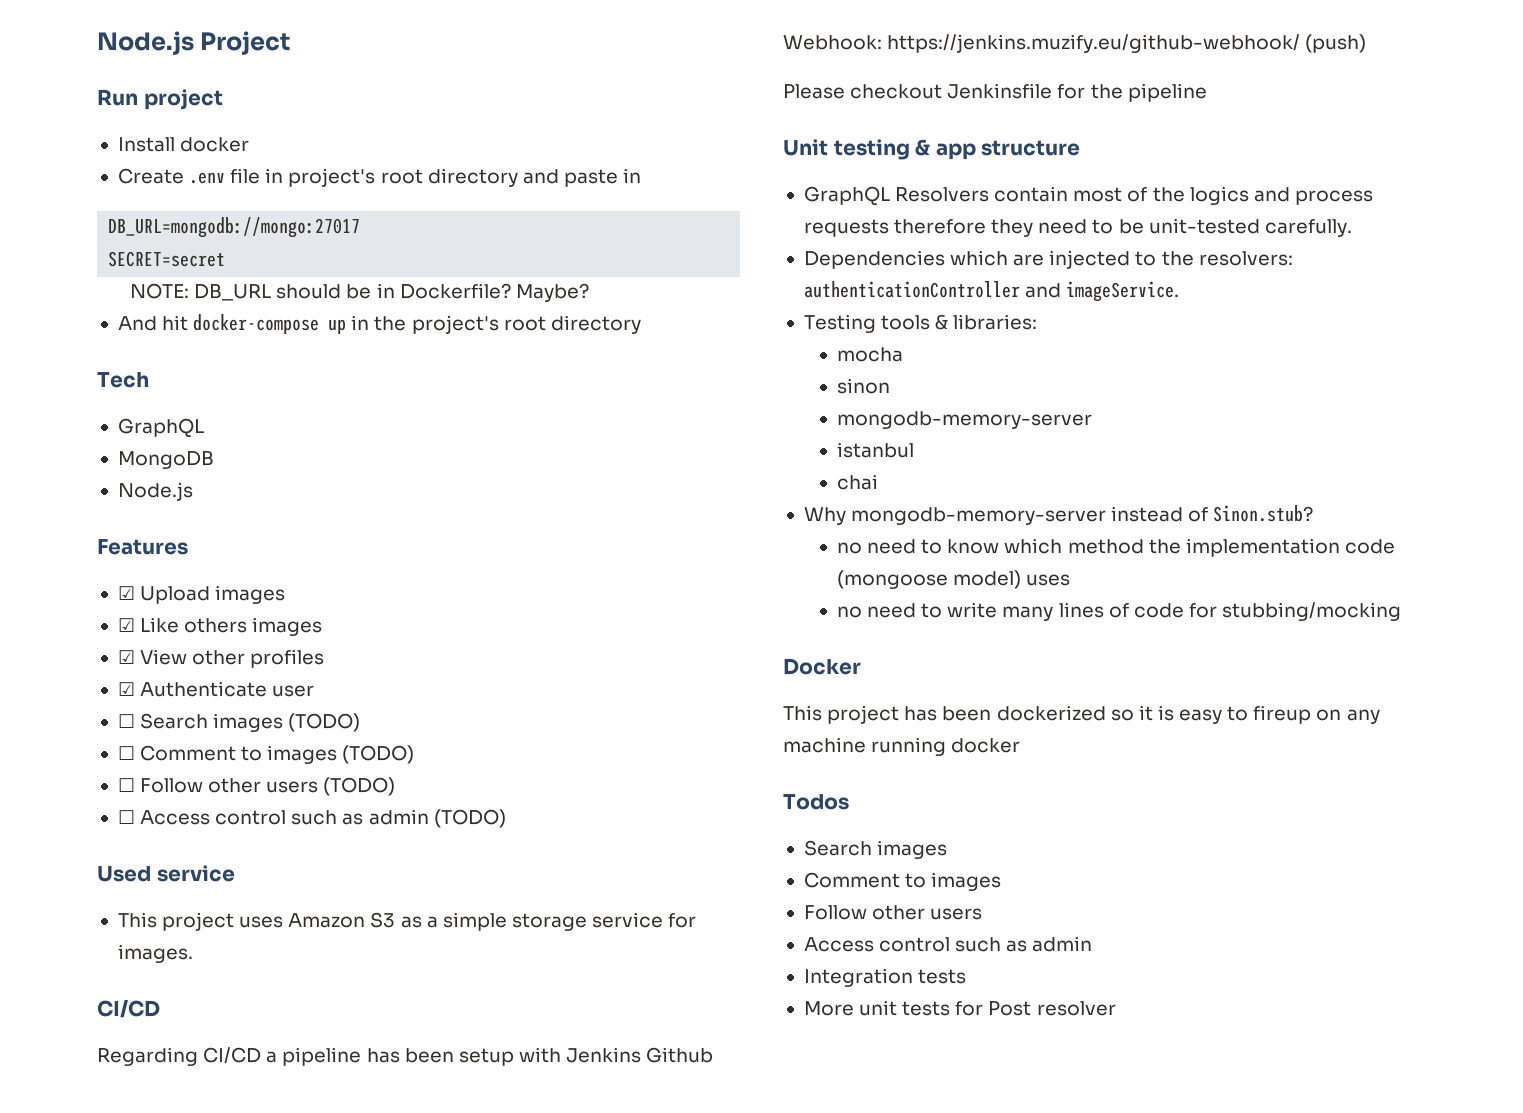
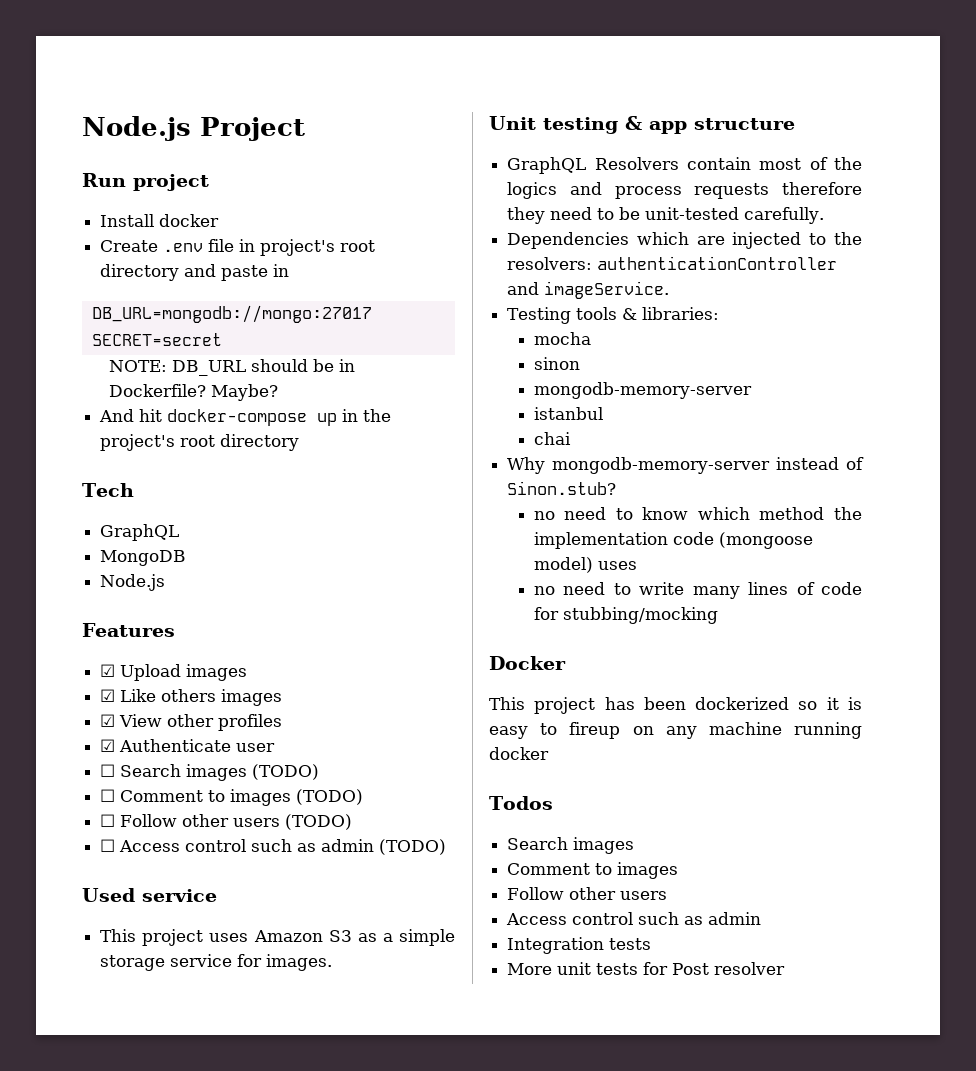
[97,1000,160,1018] [97,1047,714,1066] [783,34,1367,53] [783,83,1207,102] // CI/CD // Regarding CI/CD a pipeline has been setup with Jenkins Github Webhook: https://jenkins.muzify.eu/github-webhook/ (push) // Please checkout Jenkinsfile for the pipeline -> (333, 962) none

